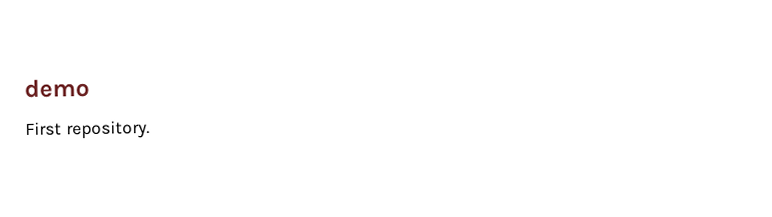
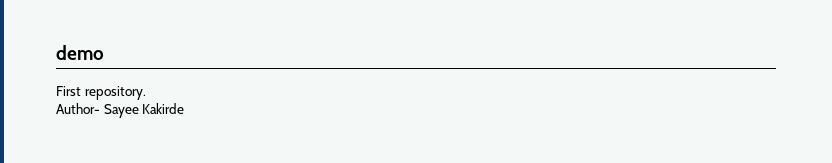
(150, 129) none -> [56,103,185,118] // Author- Sayee Kakirde

